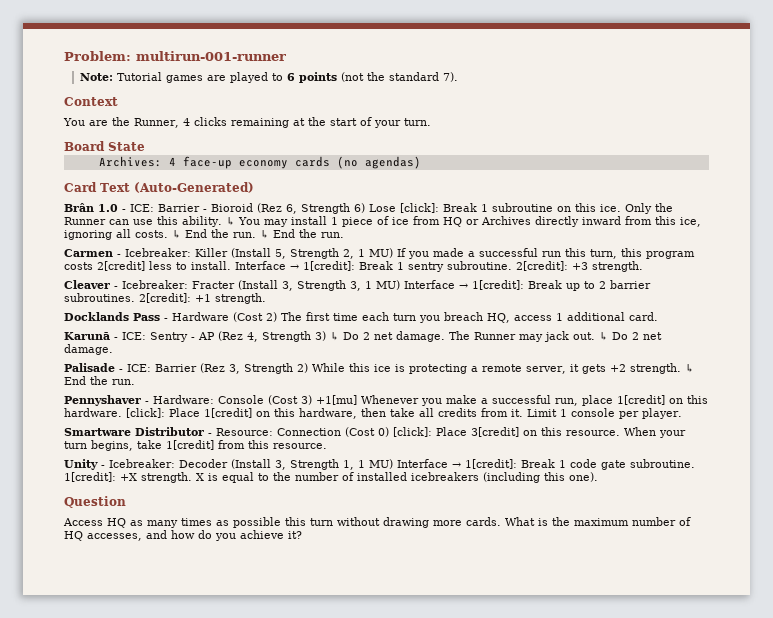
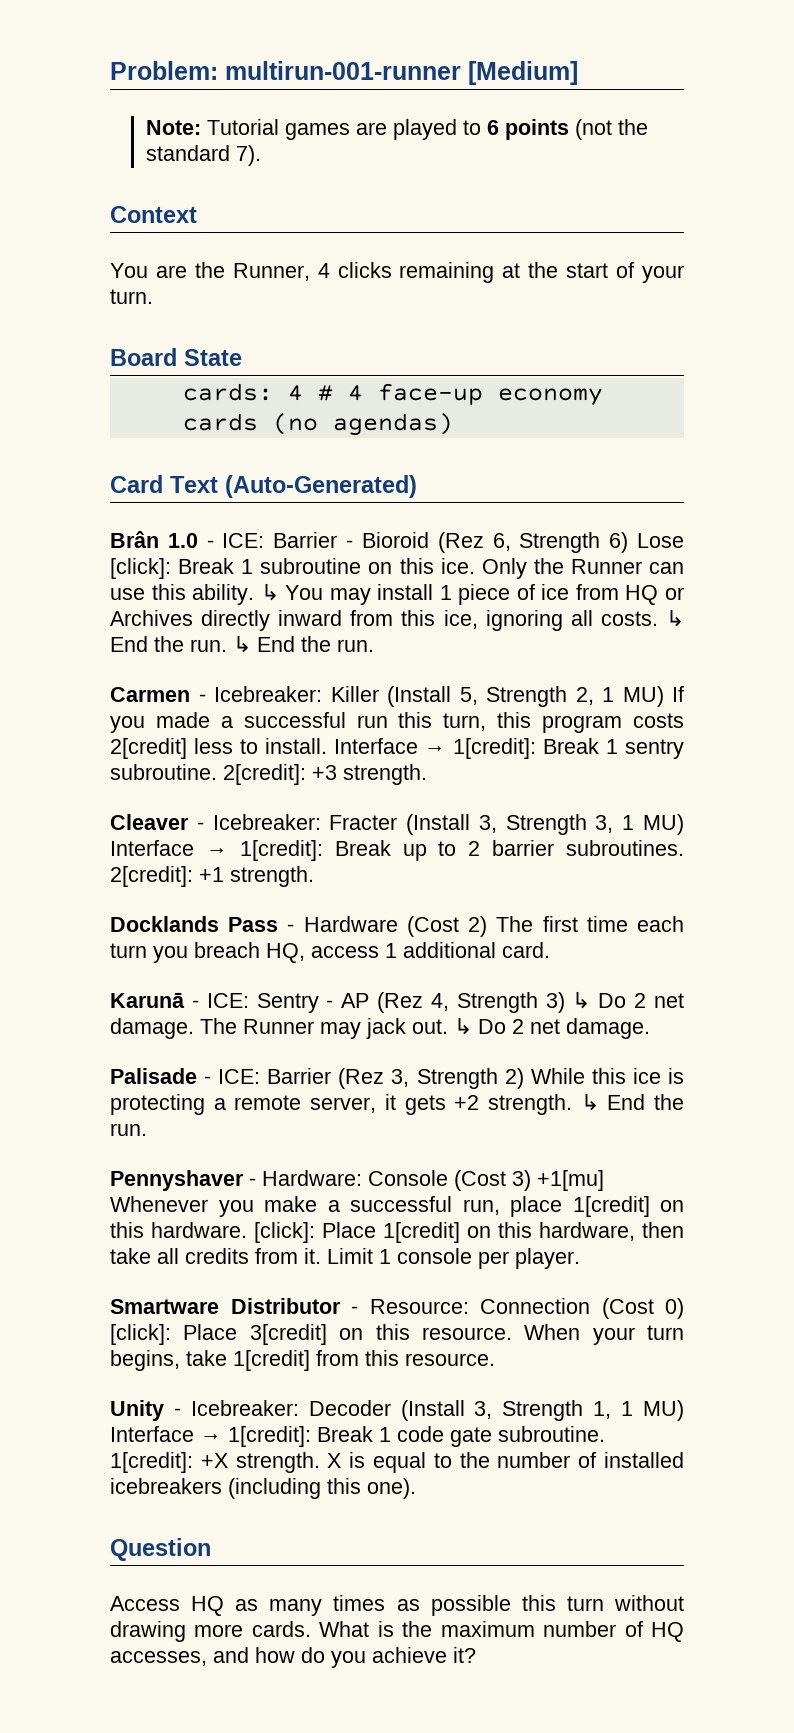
(286, 56) none -> [468,61,578,85] [Medium]
[98,156,162,167] Archives: -> [182,383,333,401] cards: 4 #

